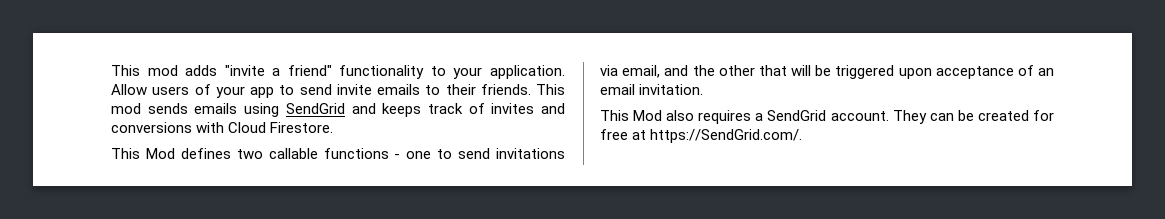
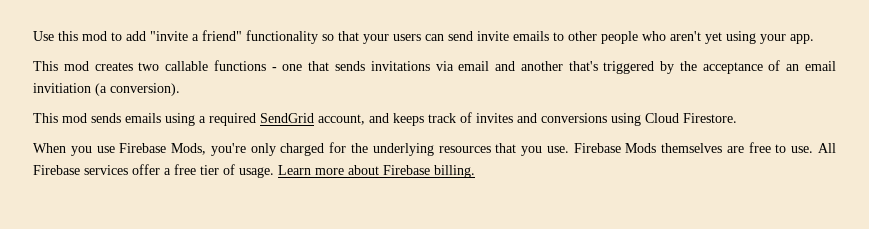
[111,65,565,79] [111,84,531,98] This mod adds "invite a friend" functionality to your application. Allow users of your app to send invite emails to their friends. -> [33,30,814,44] [33,60,836,74] [33,83,180,96] Use this mod to add "invite a friend" functionality so that your users can send invite emails to other people who aren't yet using your app. // This mod creates two callable functions - one that sends invitations via email and another that's triggered by the acceptance of an email invitiation (a conversion). //
[285,103,345,114] SendGrid -> [199,113,365,126] a required SendGrid account,
[196,122,225,133] with -> [611,113,641,126] using
[111,148,565,159] [600,65,1054,79] [600,84,704,95] [600,110,1055,124] [600,129,803,143] This Mod defines two callable functions - one to send invitations via email, and the other that will be triggered upon acceptance of an email invitation. // This Mod also requires a SendGrid account. They can be created for free at https://SendGrid.com/. -> [33,142,836,156] [33,164,475,178] When you use Firebase Mods, you're only charged for the underlying resources that you use. Firebase Mods themselves are free to use. All Firebase services offer a free tier of usage. Learn more about Firebase billing.

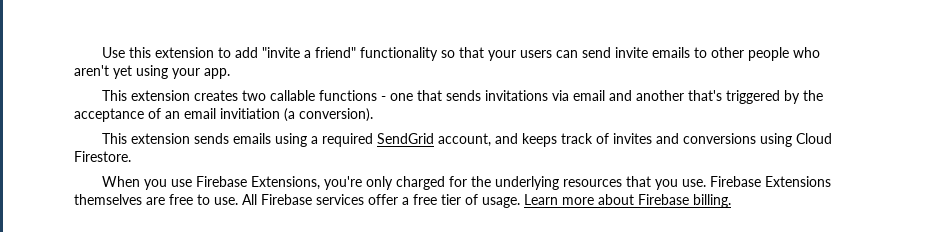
[82,31,107,41] mod -> [154,47,214,58] extension
[63,61,89,71] mod -> [130,90,190,101] extension
[62,113,87,123] mod -> [130,133,190,144] extension
[171,143,207,155] Mods, -> [250,176,320,190] Extensions,
[625,143,657,153] Mods -> [764,176,831,187] Extensions

